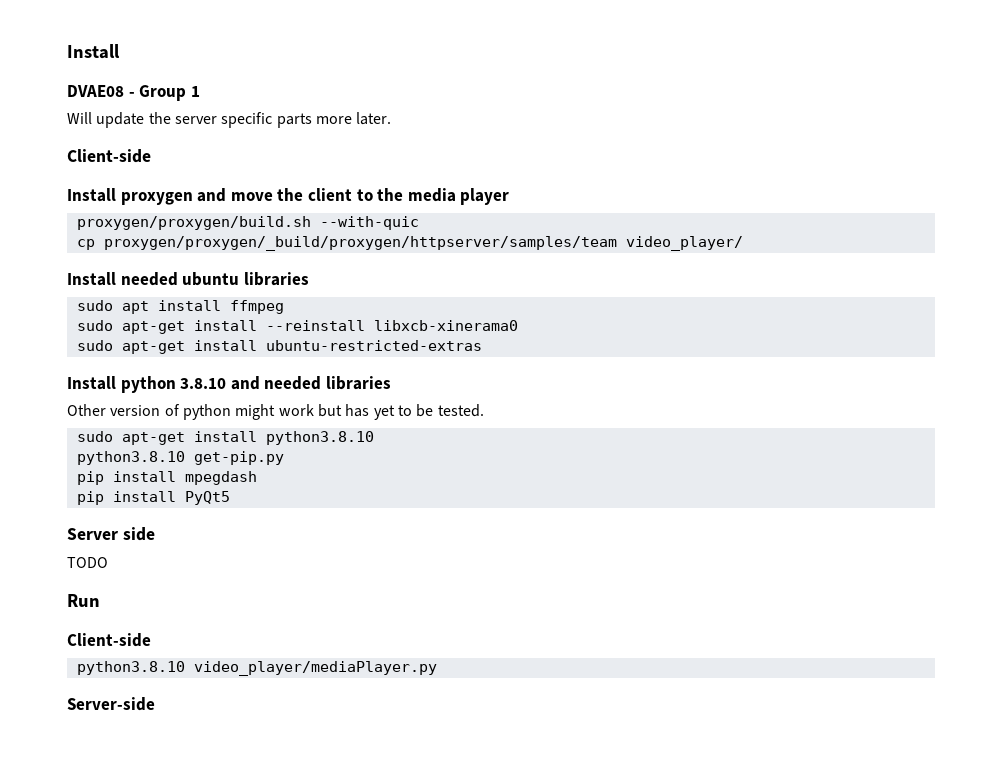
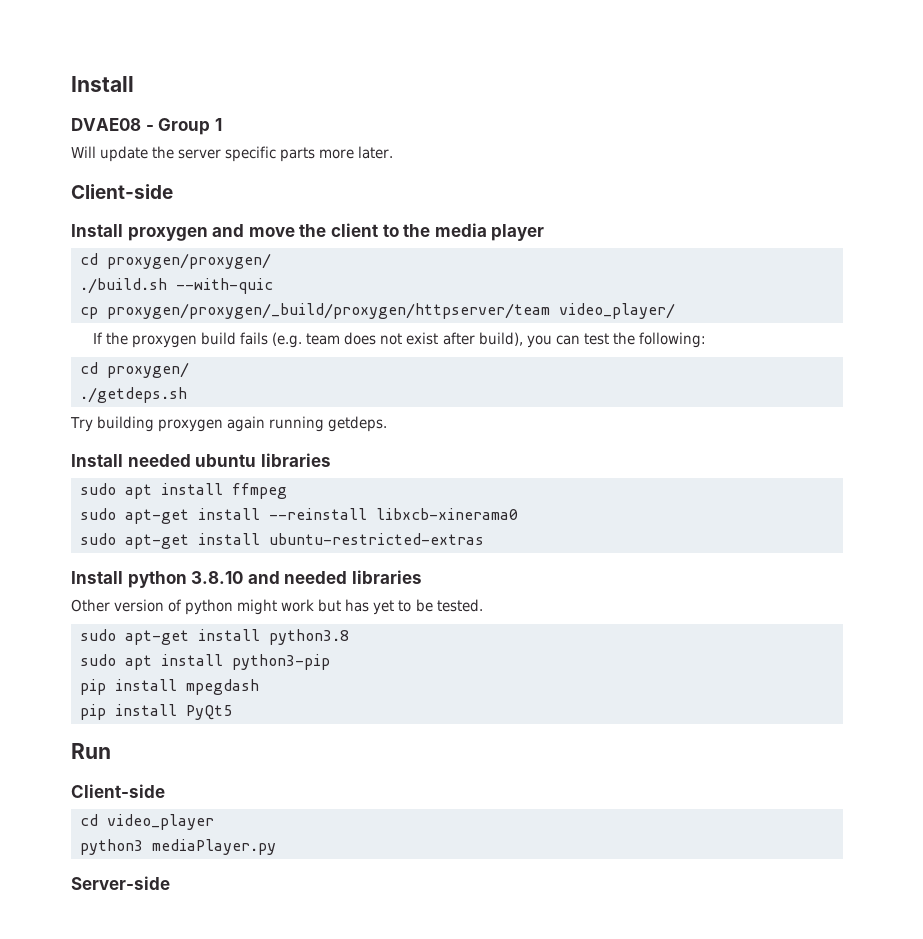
[76,216,311,230] proxygen/proxygen/build.sh -> [80,253,271,269] [80,278,167,294] cd proxygen/proxygen/ // ./build.sh
[103,236,617,251] proxygen/proxygen/_build/proxygen/httpserver/samples/team -> [107,303,550,319] proxygen/proxygen/_build/proxygen/httpserver/team
(743, 243) none -> [93,332,706,348] [80,362,189,378] [80,387,187,403] [70,416,388,432] // If the proxygen build fails (e.g. team does not exist after build), you can test the following: // cd proxygen/ // ./getdeps.sh // Try building proxygen again running getdeps.
[265,431,374,445] [76,451,284,465] python3.8.10 // python3.8.10 get-pip.py -> [269,629,349,645] [80,654,330,670] python3.8 // sudo apt install python3-pip
[67,527,155,541] [67,557,108,568] // Server side // TODO -> (232, 712) none
[76,661,437,676] python3.8.10 video_player/mediaPlayer.py -> [80,814,214,830] [80,839,276,855] cd video_player // python3 mediaPlayer.py

